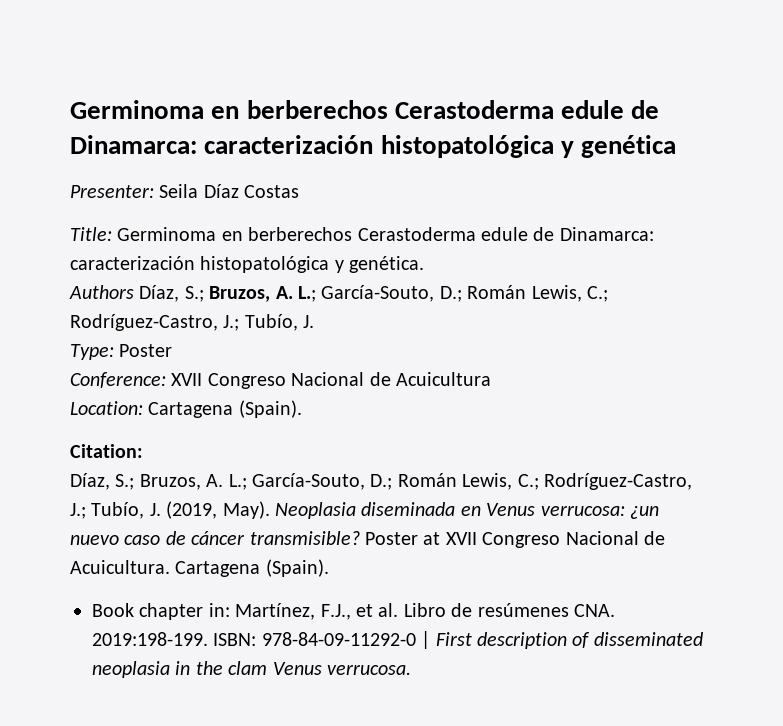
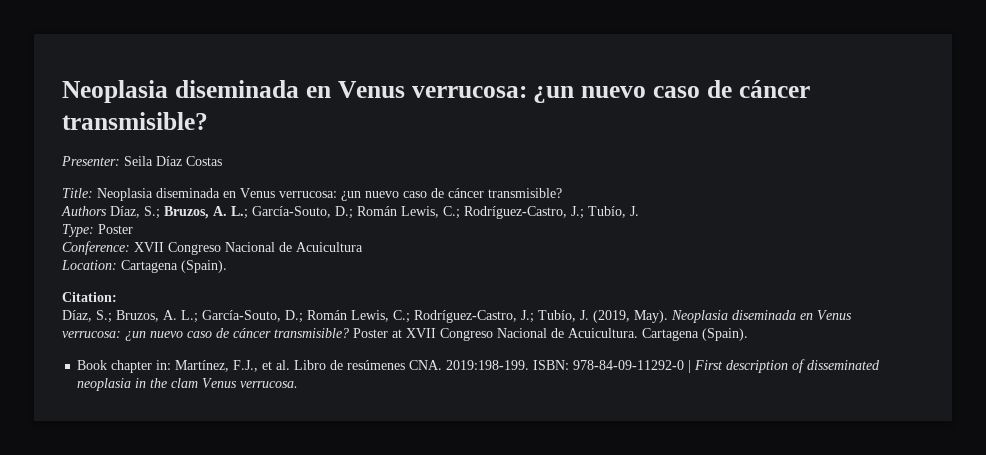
[70,100,660,119] [70,135,677,158] Germinoma en berberechos Cerastoderma edule de Dinamarca: caracterización histopatológica y genética -> [62,80,810,103] [62,112,208,130] Neoplasia diseminada en Venus verrucosa: ¿un nuevo caso de cáncer transmisible?
[117,227,654,241] [70,256,425,273] Germinoma en berberechos Cerastoderma edule de Dinamarca: caracterización histopatológica y genética. -> [97,188,562,201] Neoplasia diseminada en Venus verrucosa: ¿un nuevo caso de cáncer transmisible?

